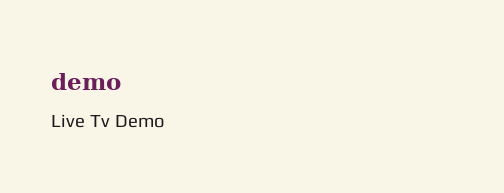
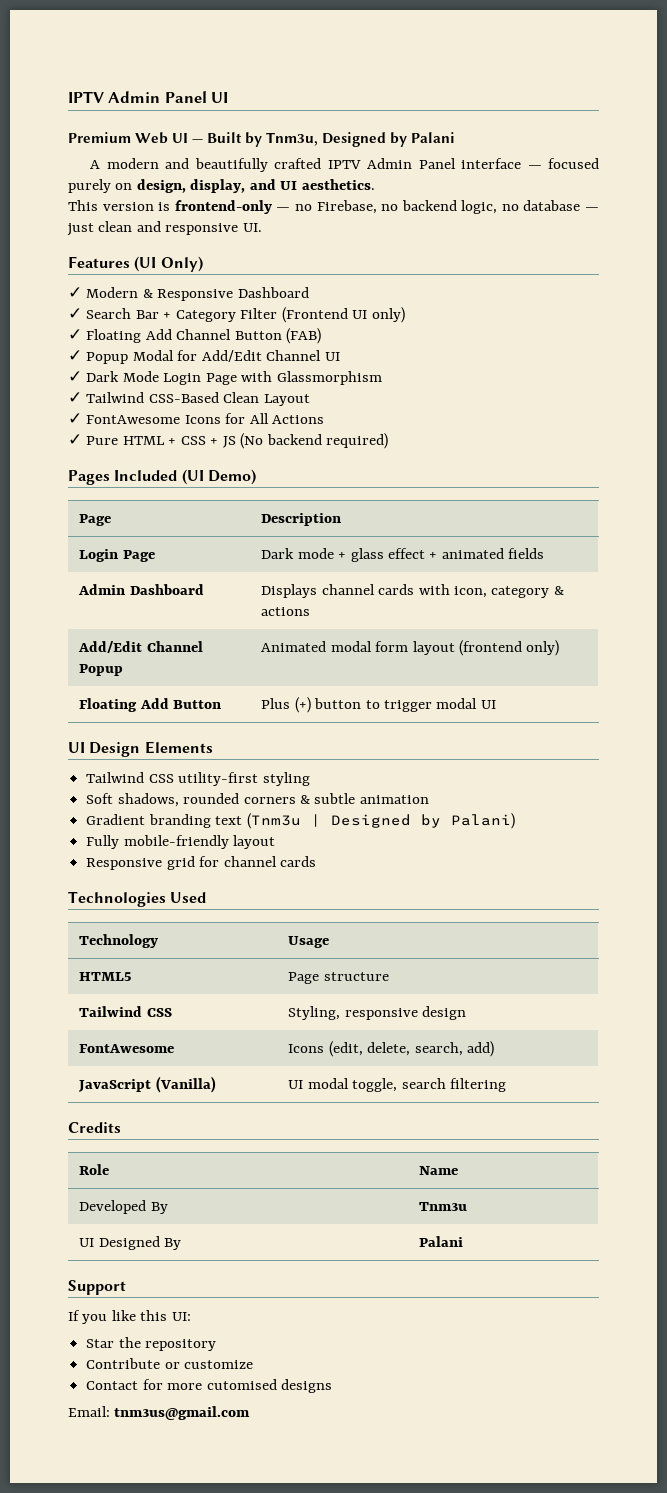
[51,73,121,90] [51,114,165,128] demo // Live Tv Demo -> [68,91,229,103] [68,132,456,147] [90,158,600,172] [68,179,375,193] [68,200,599,214] [67,221,262,236] [68,256,203,272] [68,287,309,301] [68,307,405,323] [68,328,322,344] [68,350,340,364] [68,371,382,385] [68,392,310,406] [68,413,325,424] [68,433,389,449] [68,469,256,485] [79,514,112,526] [261,513,342,526] [79,549,155,562] [261,548,545,562] [78,584,204,595] [261,584,564,598] [261,607,311,616] [78,641,203,653] [79,664,124,676] [261,640,560,656] [79,698,222,712] [261,697,496,713] [68,741,213,757] [86,772,310,786] [86,793,429,807] [86,813,515,829] [86,835,276,849] [86,856,316,870] [68,891,207,907] [79,934,159,948] [288,936,330,948] [79,972,132,981] [288,972,389,984] [79,1006,172,1017] [288,1006,467,1020] [79,1044,175,1053] [288,1041,495,1057] [78,1076,216,1093] [288,1078,507,1092] [68,1122,121,1133] [79,1164,110,1175] [419,1166,459,1175] [79,1200,168,1214] [419,1202,468,1211] [79,1236,182,1250] [419,1236,464,1247] [68,1280,126,1295] [68,1310,191,1324] [86,1337,217,1351] [86,1358,254,1369] [86,1379,332,1393] [68,1406,251,1420] IPTV Admin Panel UI // Premium Web UI — Built by Tnm3u, Designed by Palani // A modern and beautifully crafted IPTV Admin Panel interface — focused purely on design, display, and UI aesthetics. // This version is frontend-only — no Firebase, no backend logic, no database — just clean and responsive UI. // Features (UI Only) // ✓ Modern & Responsive Dashboard // ✓ Search Bar + Category Filter (Frontend UI only) // ✓ Floating Add Channel Button (FAB) // ✓ Popup Modal for Add/Edit Channel UI // ✓ Dark Mode Login Page with Glassmorphism // ✓ Tailwind CSS-Based Clean Layout // ✓ FontAwesome Icons for All Actions // ✓ Pure HTML + CSS + JS (No backend required) // Pages Included (UI Demo) // Page | Description // Login Page | Dark mode + glass effect + animated fields // Admin Dashboard | Displays channel cards with icon, category & actions // Add/Edit Channel Popup | Animated modal form layout (frontend only) // Floating Add Button | Plus (+) button to trigger modal UI // UI Design Elements // Tailwind CSS utility-first styling // Soft shadows, rounded corners & subtle animation // Gradient branding text (Tnm3u | Designed by Palani) // Fully mobile-friendly layout // Responsive grid for channel cards // Technologies Used // Technology | Usage // HTML5 | Page structure // Tailwind CSS | Styling, responsive design // FontAwesome | Icons (edit, delete, search, add) // JavaScript (Vanilla) | UI modal toggle, search filtering // Credits // Role | Name // Developed By | Tnm3u // UI Designed By | Palani // Support // If you like this UI: // Star the repository // Contribute or customize // Contact for more cutomised designs // Email: tnm3us@gmail.com

